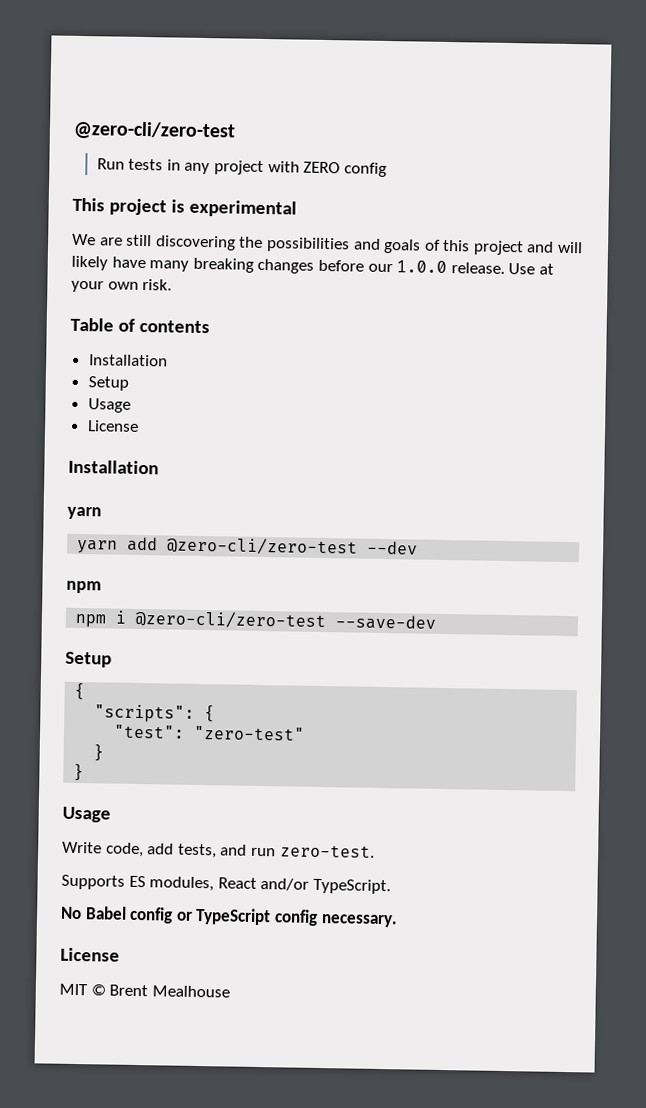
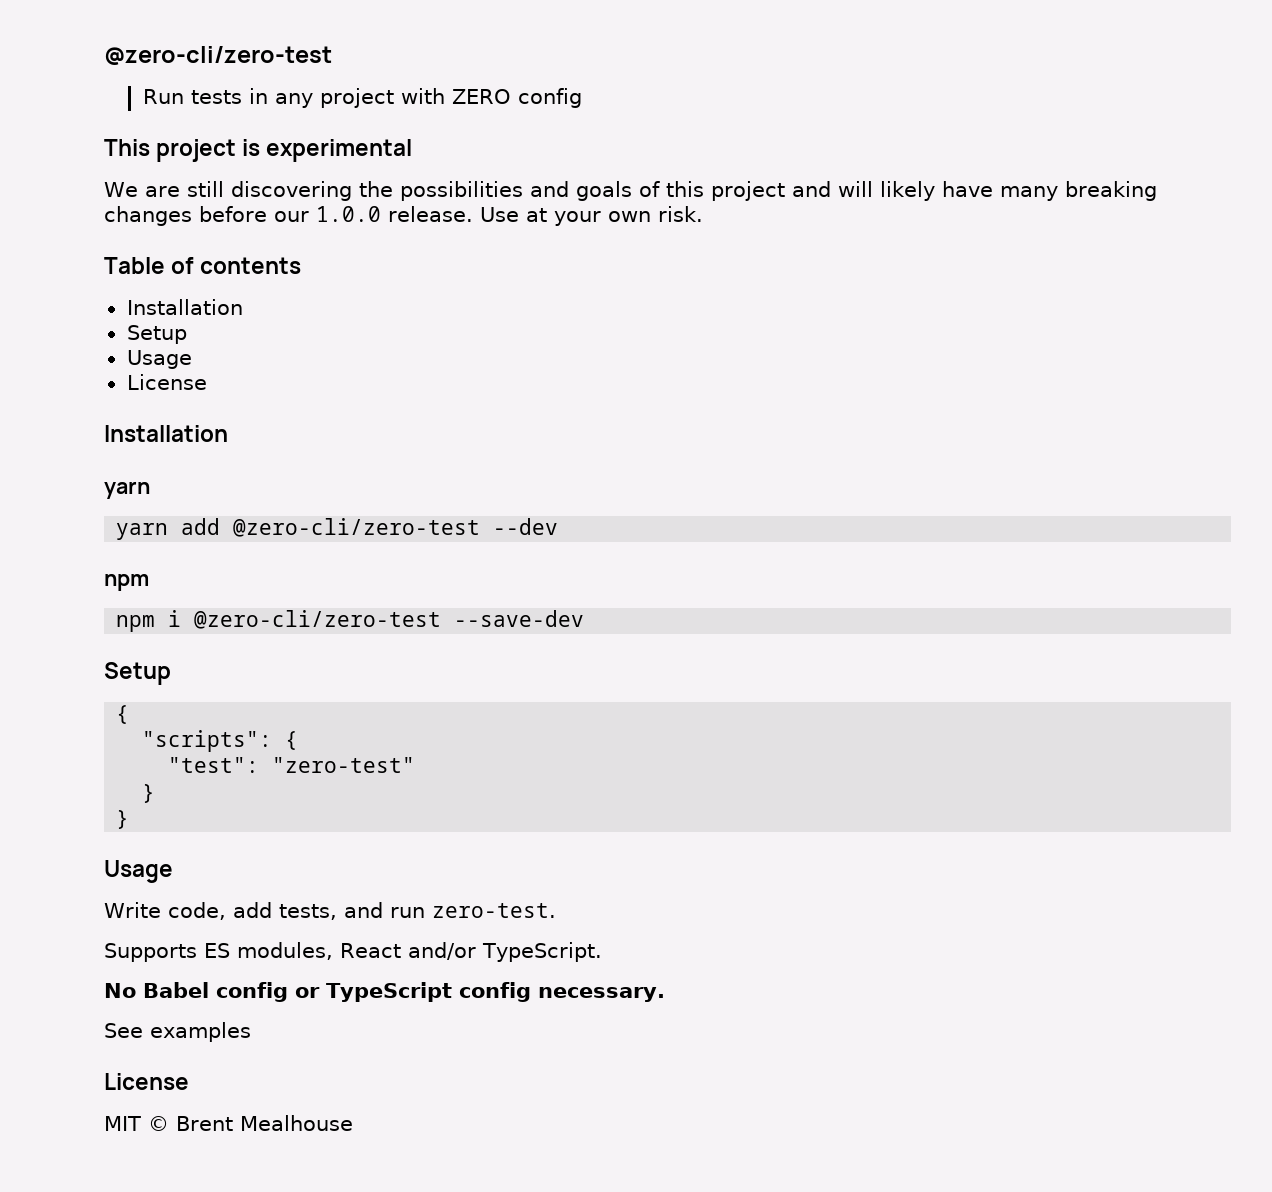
(398, 921) none -> [104,1022,251,1042] // See examples

